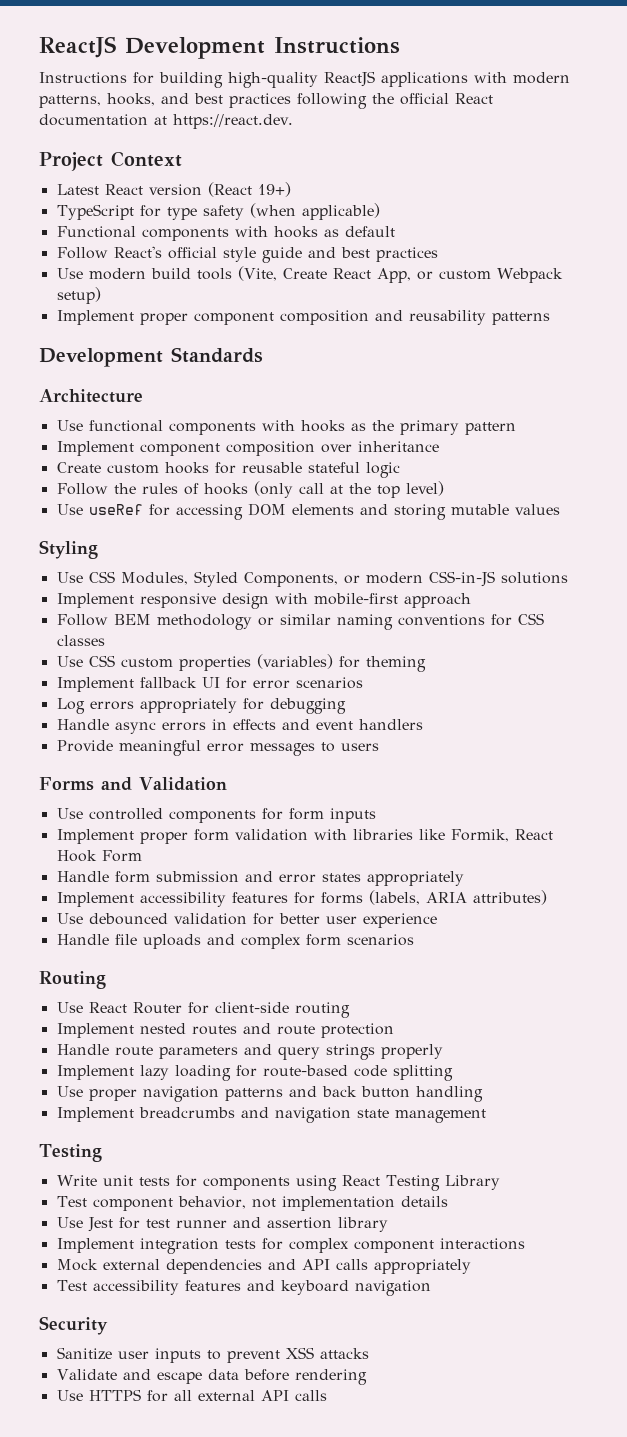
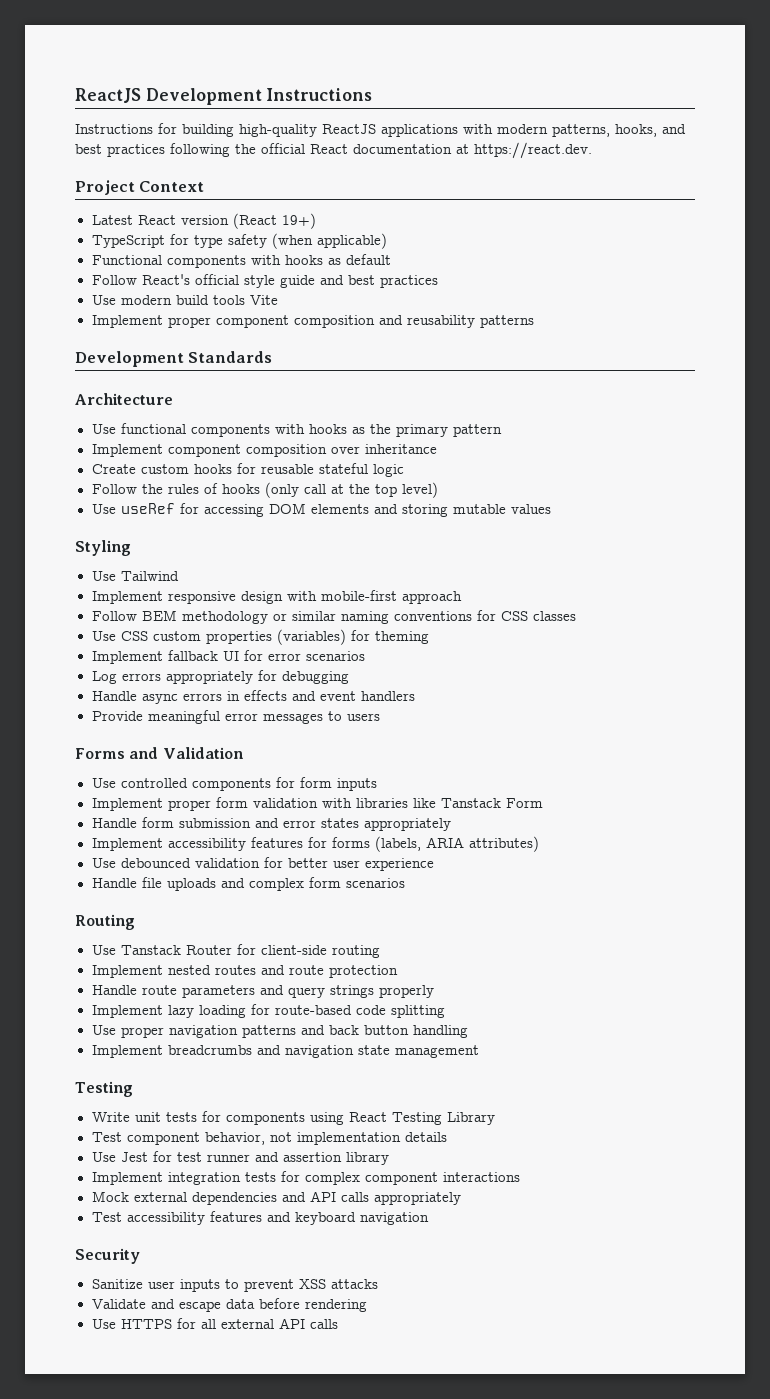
[237,266,563,283] [56,287,101,304] (Vite, Create React App, or custom Webpack setup) -> [249,295,278,305] Vite
[88,571,568,587] CSS Modules, Styled Components, or modern CSS-in-JS solutions -> [120,571,179,581] Tailwind
[450,829,553,842] [56,850,97,862] Formik, React Hook -> [440,798,501,808] Tanstack
[88,1002,127,1013] React -> [120,945,181,955] Tanstack

